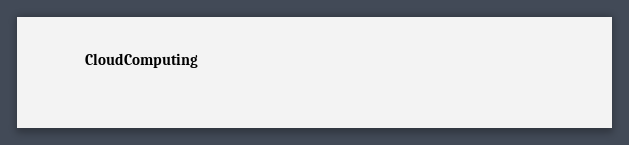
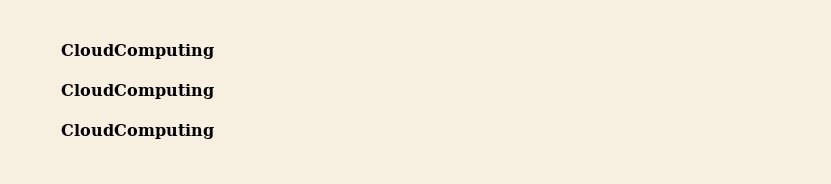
[85,53,198,68] CloudComputing -> [61,44,214,59] [61,84,214,99] [61,124,214,139] CloudComputing // CloudComputing // CloudComputing

